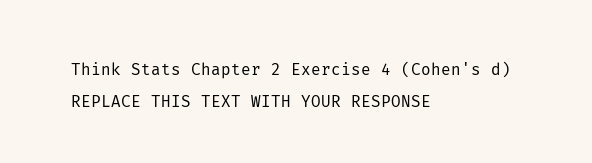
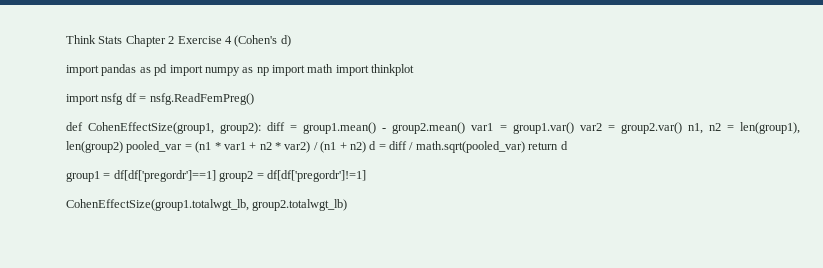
[71,95,431,107] REPLACE THIS TEXT WITH YOUR RESPONSE -> [66,64,415,76] [66,93,254,105] [66,122,800,134] [66,141,568,153] [66,170,366,182] [66,199,348,211] import pandas as pd import numpy as np import math import thinkplot // import nsfg df = nsfg.ReadFemPreg() // def CohenEffectSize(group1, group2): diff = group1.mean() - group2.mean() var1 = group1.var() var2 = group2.var() n1, n2 = len(group1), len(group2) pooled_var = (n1 * var1 + n2 * var2) / (n1 + n2) d = diff / math.sqrt(pooled_var) return d // group1 = df[df['pregordr']==1] group2 = df[df['pregordr']!=1] // CohenEffectSize(group1.totalwgt_lb, group2.totalwgt_lb)

